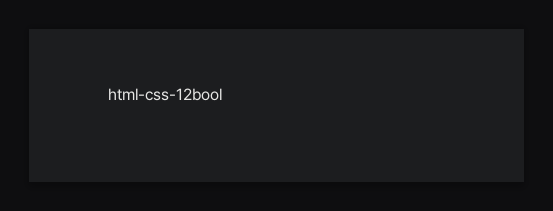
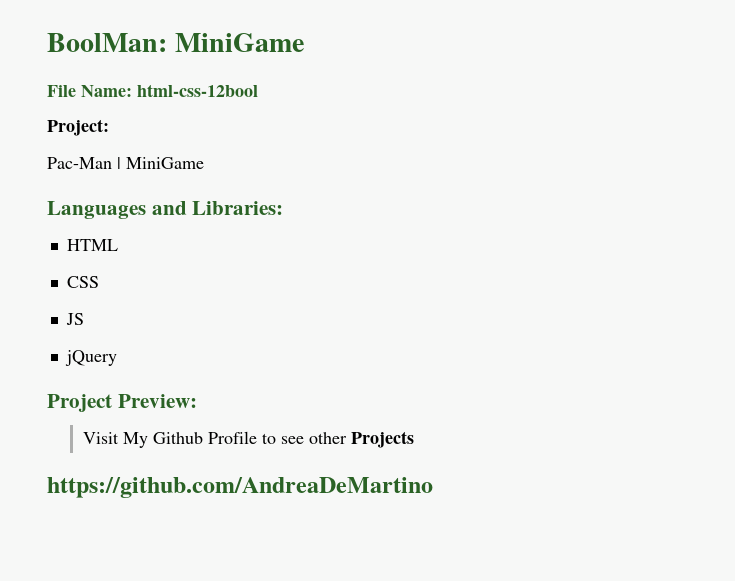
[108,88,222,101] html-css-12bool -> [47,33,304,52] [47,84,258,97] [47,119,109,136] [47,157,204,169] [47,201,284,219] [66,239,118,251] [66,276,99,288] [65,313,84,325] [64,350,117,366] [47,394,197,412] [82,431,414,448] [47,477,433,498] BoolMan: MiniGame // File Name: html-css-12bool // Project: // Pac-Man | MiniGame // Languages and Libraries: // HTML // CSS // JS // jQuery // Project Preview: // Visit My Github Profile to see other Projects // https://github.com/AndreaDeMartino

